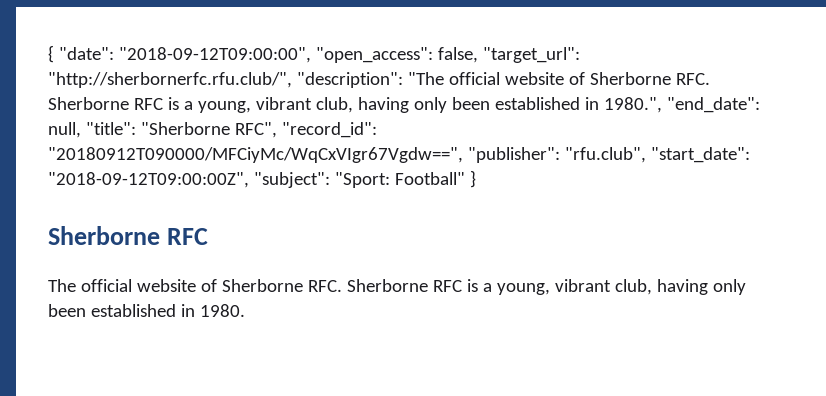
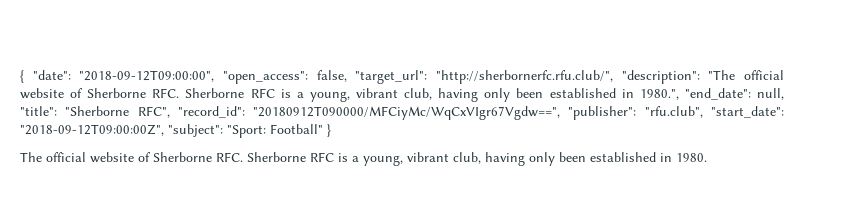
[48,226,209,245] // Sherborne RFC -> (331, 130) none

